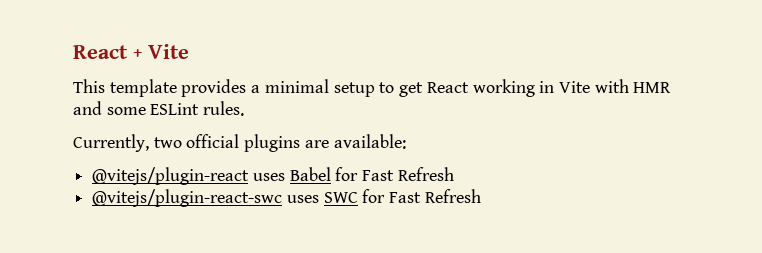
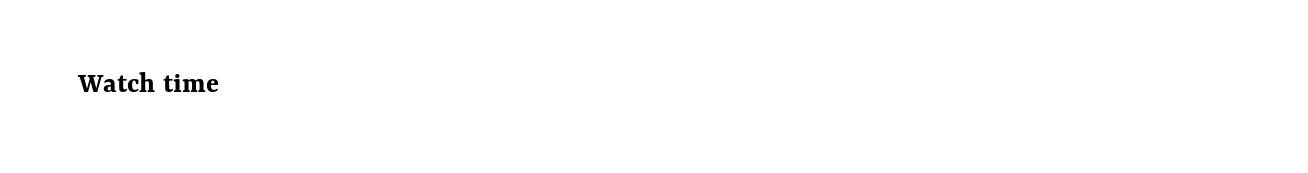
[73,44,189,59] [73,79,672,97] [73,101,245,116] [73,134,406,152] [92,167,454,185] [92,189,481,207] React + Vite // This template provides a minimal setup to get React working in Vite with HMR and some ESLint rules. // Currently, two official plugins are available: // @vitejs/plugin-react uses Babel for Fast Refresh // @vitejs/plugin-react-swc uses SWC for Fast Refresh -> [77,72,219,92] Watch time

